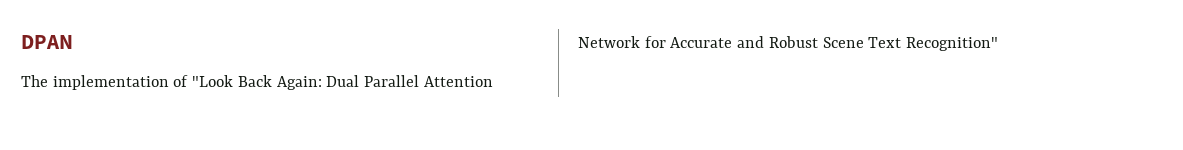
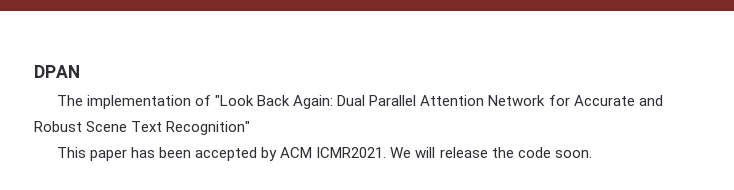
(999, 44) none -> [57,147,592,161] // This paper has been accepted by ACM ICMR2021. We will release the code soon.

